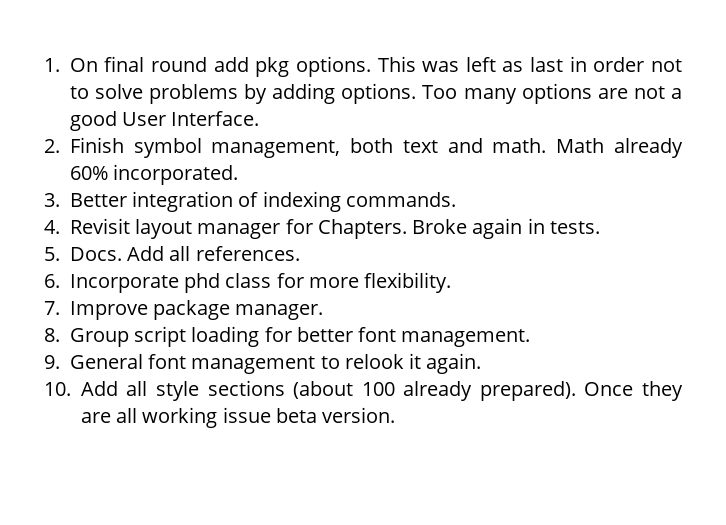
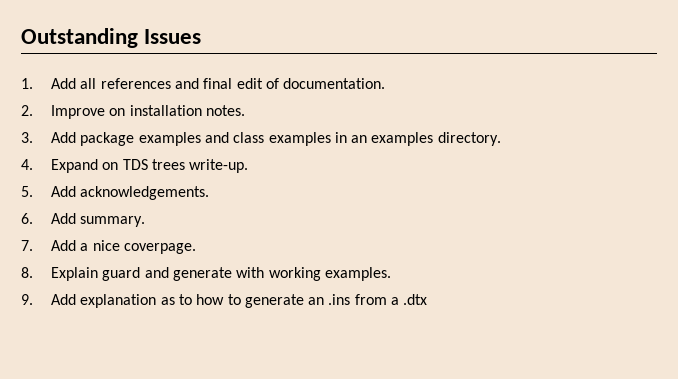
[44,56,682,77] [69,83,683,104] [69,111,260,131] [44,137,683,158] [69,164,239,185] [44,191,456,212] [44,218,600,239] [44,246,300,261] [44,272,452,293] [44,300,324,320] [44,326,531,347] [44,353,482,374] [44,380,683,401] [80,407,396,428] 1. On final round add pkg options. This was left as last in order not to solve problems by adding options. Too many options are not a good User Interface. // 2. Finish symbol management, both text and math. Math already 60% incorporated. // 3. Better integration of indexing commands. // 4. Revisit layout manager for Chapters. Broke again in tests. // 5. Docs. Add all references. // 6. Incorporate phd class for more flexibility. // 7. Improve package manager. // 8. Group script loading for better font management. // 9. General font management to relook it again. // 10. Add all style sections (about 100 already prepared). Once they are all working issue beta version. -> [21,28,202,48] [21,78,386,89] [21,105,245,119] [21,132,501,146] [21,159,249,173] [21,186,210,200] [21,213,146,227] [21,240,196,254] [21,267,391,281] [21,294,428,308] Outstanding Issues // 1. Add all references and final edit of documentation. // 2. Improve on installation notes. // 3. Add package examples and class examples in an examples directory. // 4. Expand on TDS trees write-up. // 5. Add acknowledgements. // 6. Add summary. // 7. Add a nice coverpage. // 8. Explain guard and generate with working examples. // 9. Add explanation as to how to generate an .ins from a .dtx

